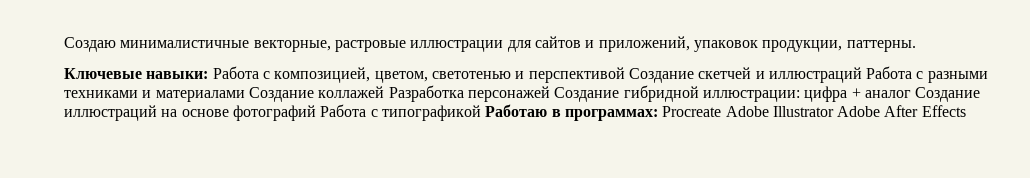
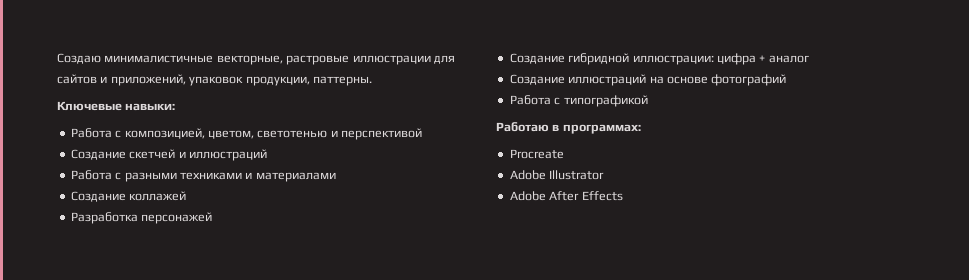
(209, 75) none -> (176, 107) //
(625, 75) none -> (422, 134) //
(862, 75) none -> (267, 155) //
(245, 96) none -> (336, 177) //
(385, 92) none -> (187, 196) //
(550, 94) none -> (213, 218) //
(911, 94) none -> (809, 59) //
(316, 113) none -> (787, 80) //
(481, 113) none -> (648, 101) //
(658, 115) none -> (641, 129) //
(722, 111) none -> (564, 154) //
(834, 111) none -> (605, 175) //

